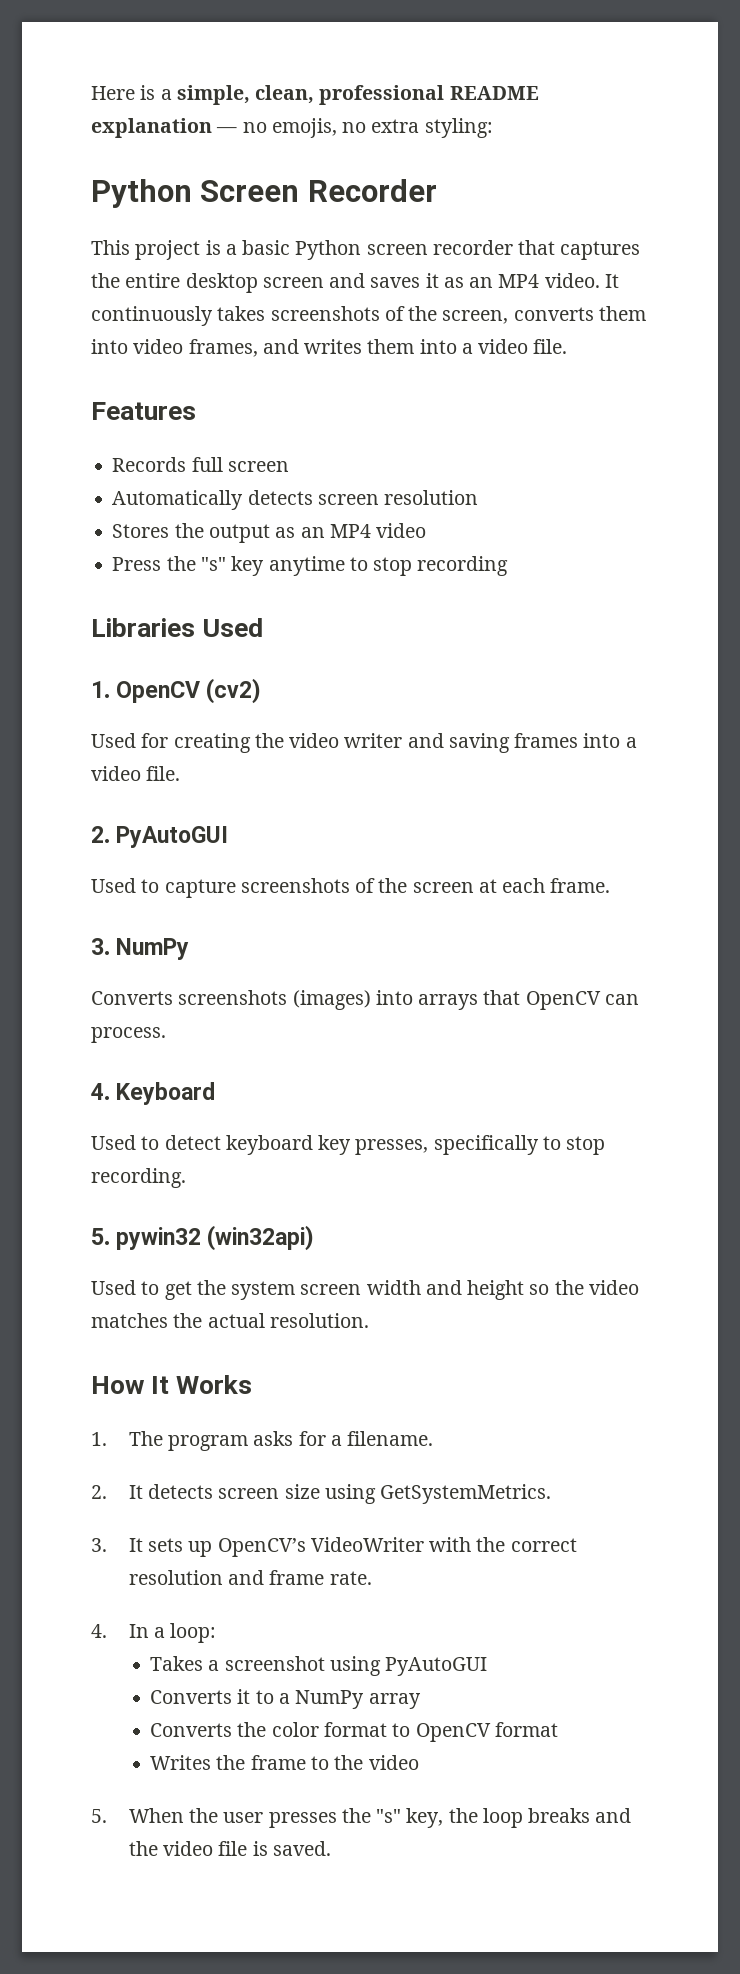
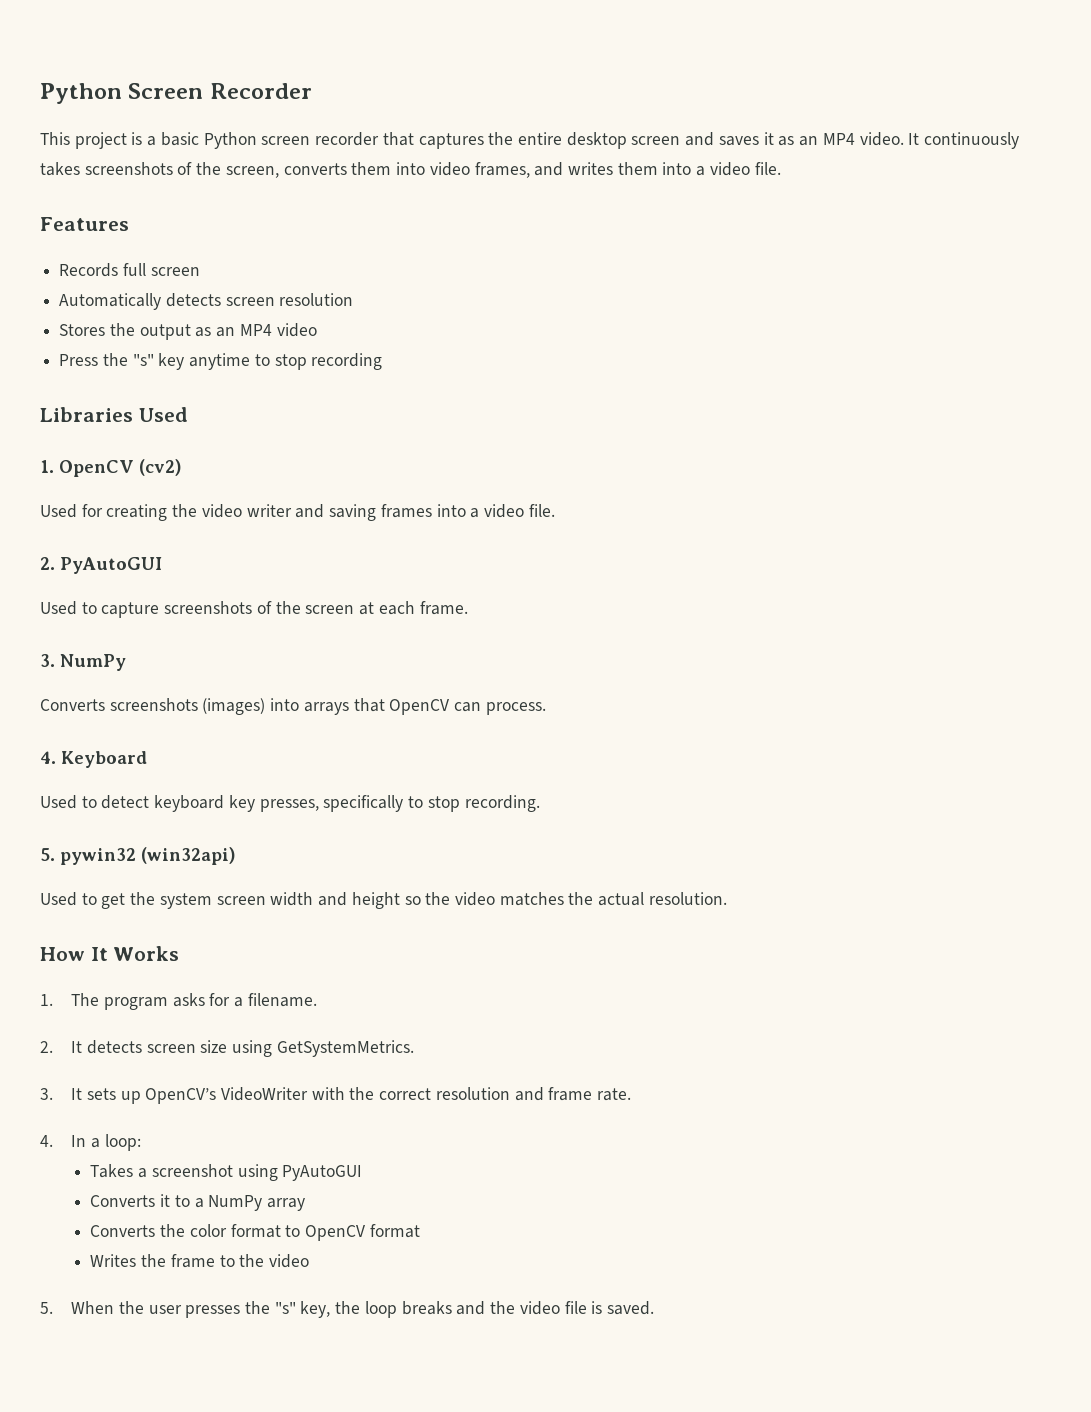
[91,85,539,105] [91,118,493,138] Here is a simple, clean, professional README explanation — no emojis, no extra styling: // -> (40, 93) none

